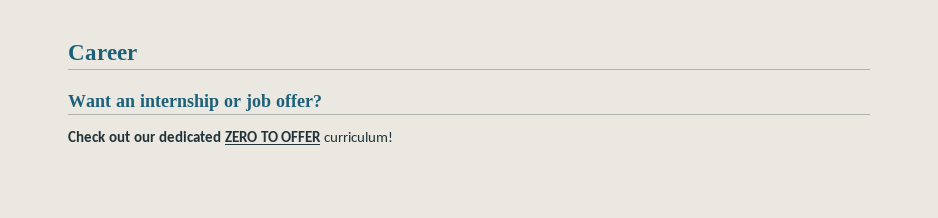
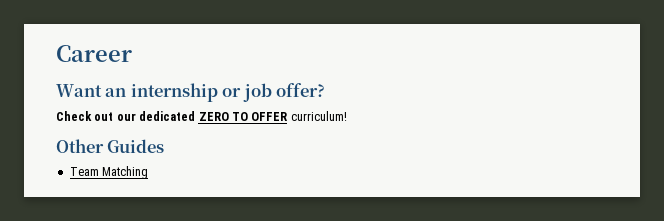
(394, 137) none -> [56,139,165,153] [69,166,149,179] // Other Guides // Team Matching

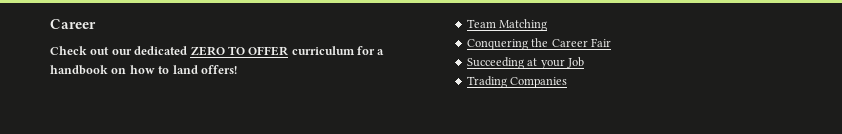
[56,45,132,62] [56,83,326,102] Career // Want an internship or job offer? -> [50,19,96,29] Career
[290,111,347,121] [56,139,165,153] [69,166,149,179] curriculum! // Other Guides // Team Matching -> [291,46,385,55] [50,65,237,75] [466,19,548,31] [466,38,611,50] [466,57,584,69] [466,76,568,88] curriculum for a handbook on how to land offers! // Team Matching // Conquering the Career Fair // Succeeding at your Job // Trading Companies

